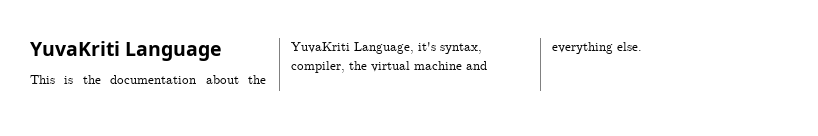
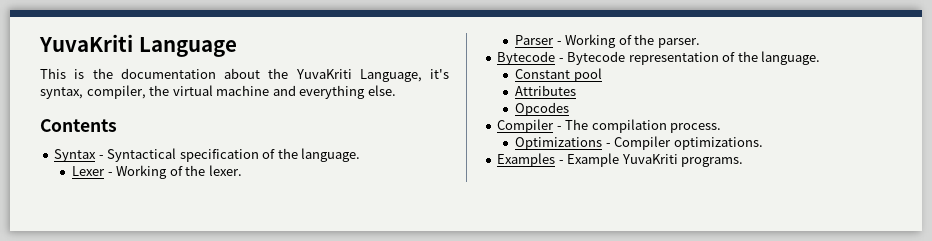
(642, 46) none -> [40,119,117,132] [54,148,361,162] [72,165,242,179] [515,34,700,48] [497,51,821,65] [515,68,602,82] [515,85,577,96] [515,102,570,116] [497,119,722,133] [515,136,763,150] [497,153,744,167] // Contents // Syntax - Syntactical specification of the language. // Lexer - Working of the lexer. // Parser - Working of the parser. // Bytecode - Bytecode representation of the language. // Constant pool // Attributes // Opcodes // Compiler - The compilation process. // Optimizations - Compiler optimizations. // Examples - Example YuvaKriti programs.

